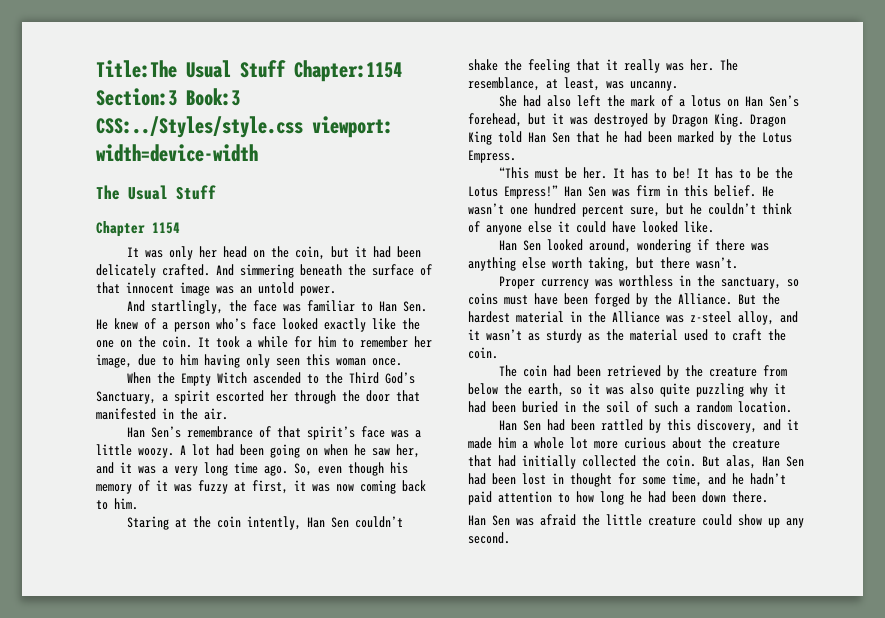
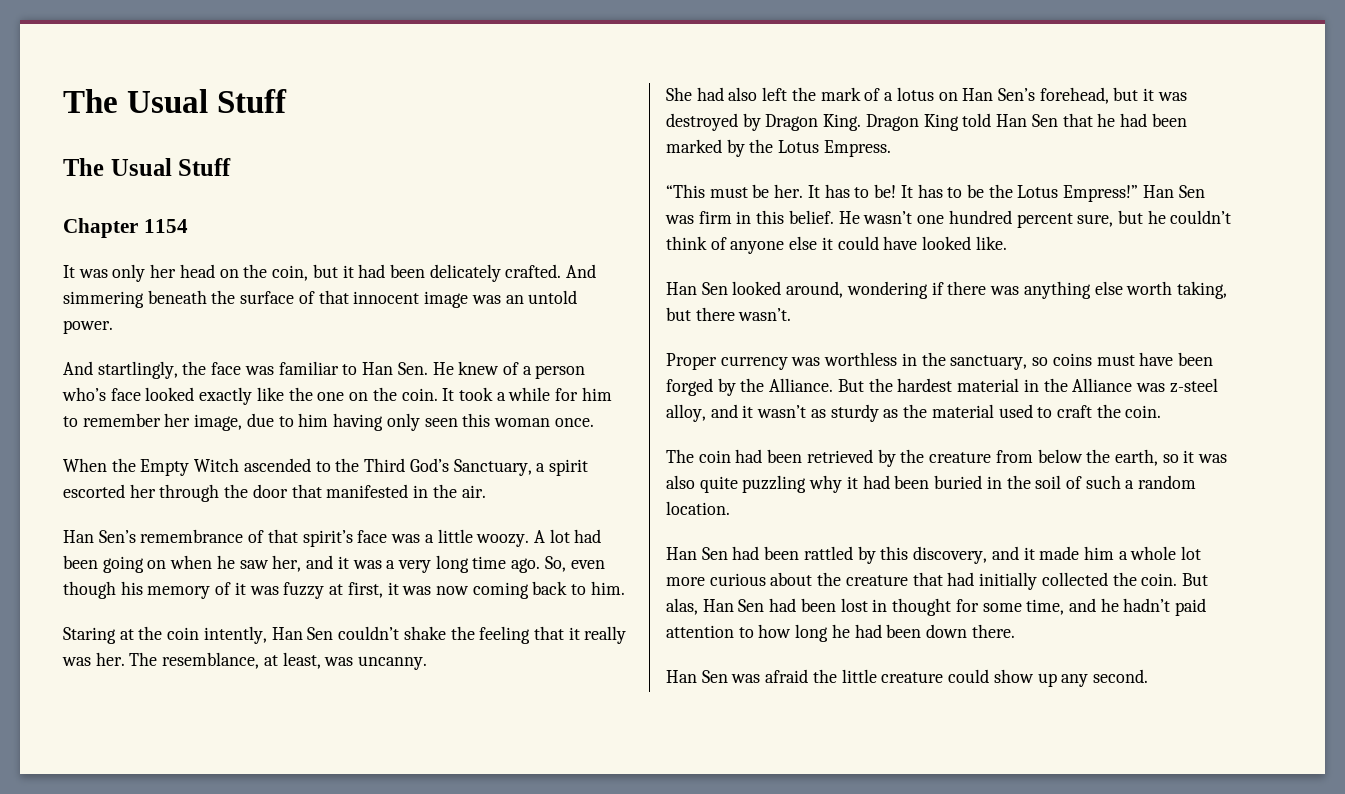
[96,60,402,82] [96,88,240,106] [96,116,393,138] [96,144,258,162] Title:The Usual Stuff Chapter:1154 Section:3 Book:3 CSS:../Styles/style.css viewport: width=device-width -> [63,89,287,113] The Usual Stuff

